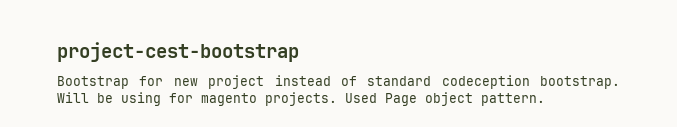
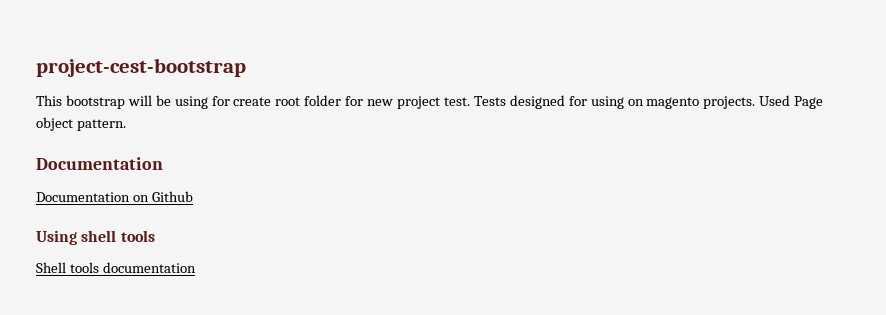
[57,75,620,89] [57,92,193,106] Bootstrap for new project instead of standard codeception bootstrap. Will be using for -> [36,95,644,109] This bootstrap will be using for create root folder for new project test. Tests designed for using on
(545, 99) none -> [36,157,163,170] [36,191,193,202] [36,230,155,245] [36,262,196,273] // Documentation // Documentation on Github // Using shell tools // Shell tools documentation

